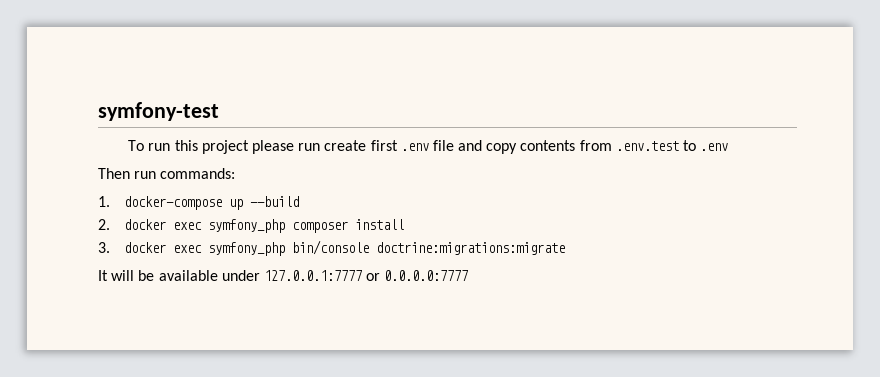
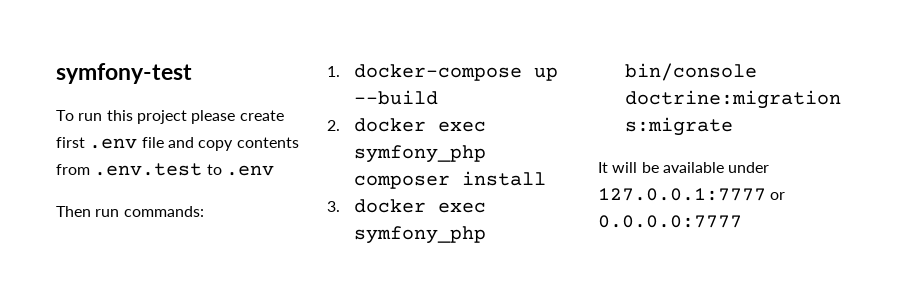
[298,143,321,151] run -> (236, 117) none

